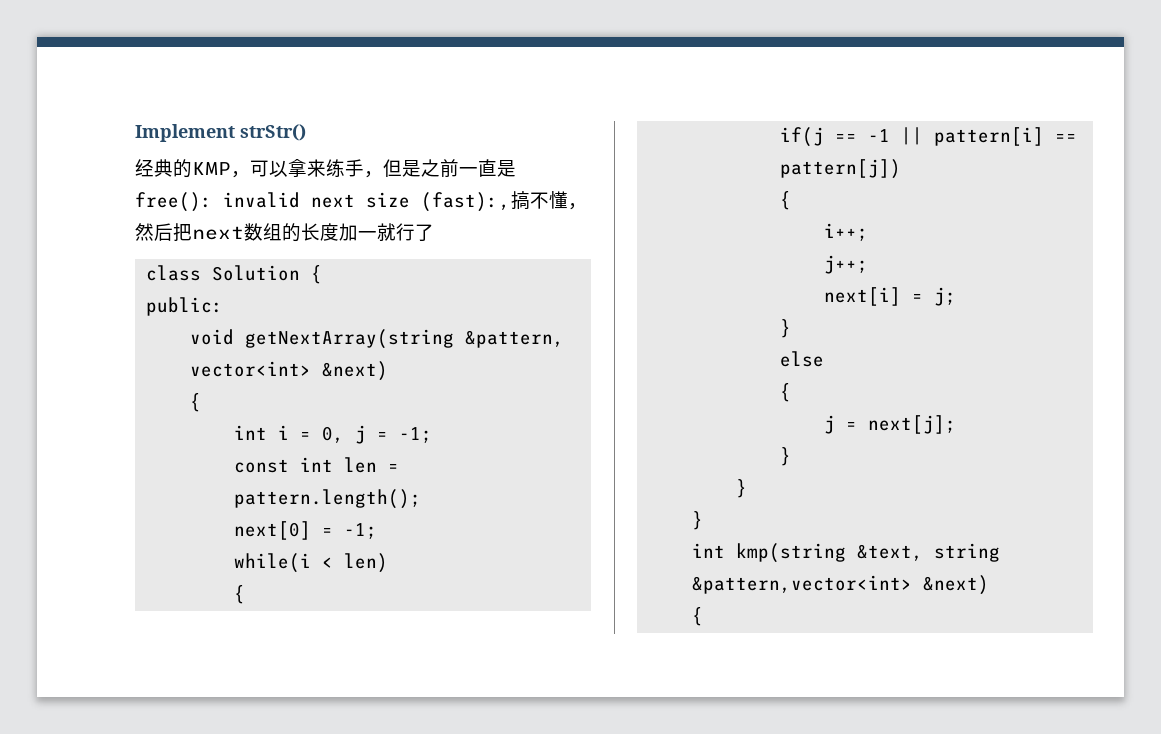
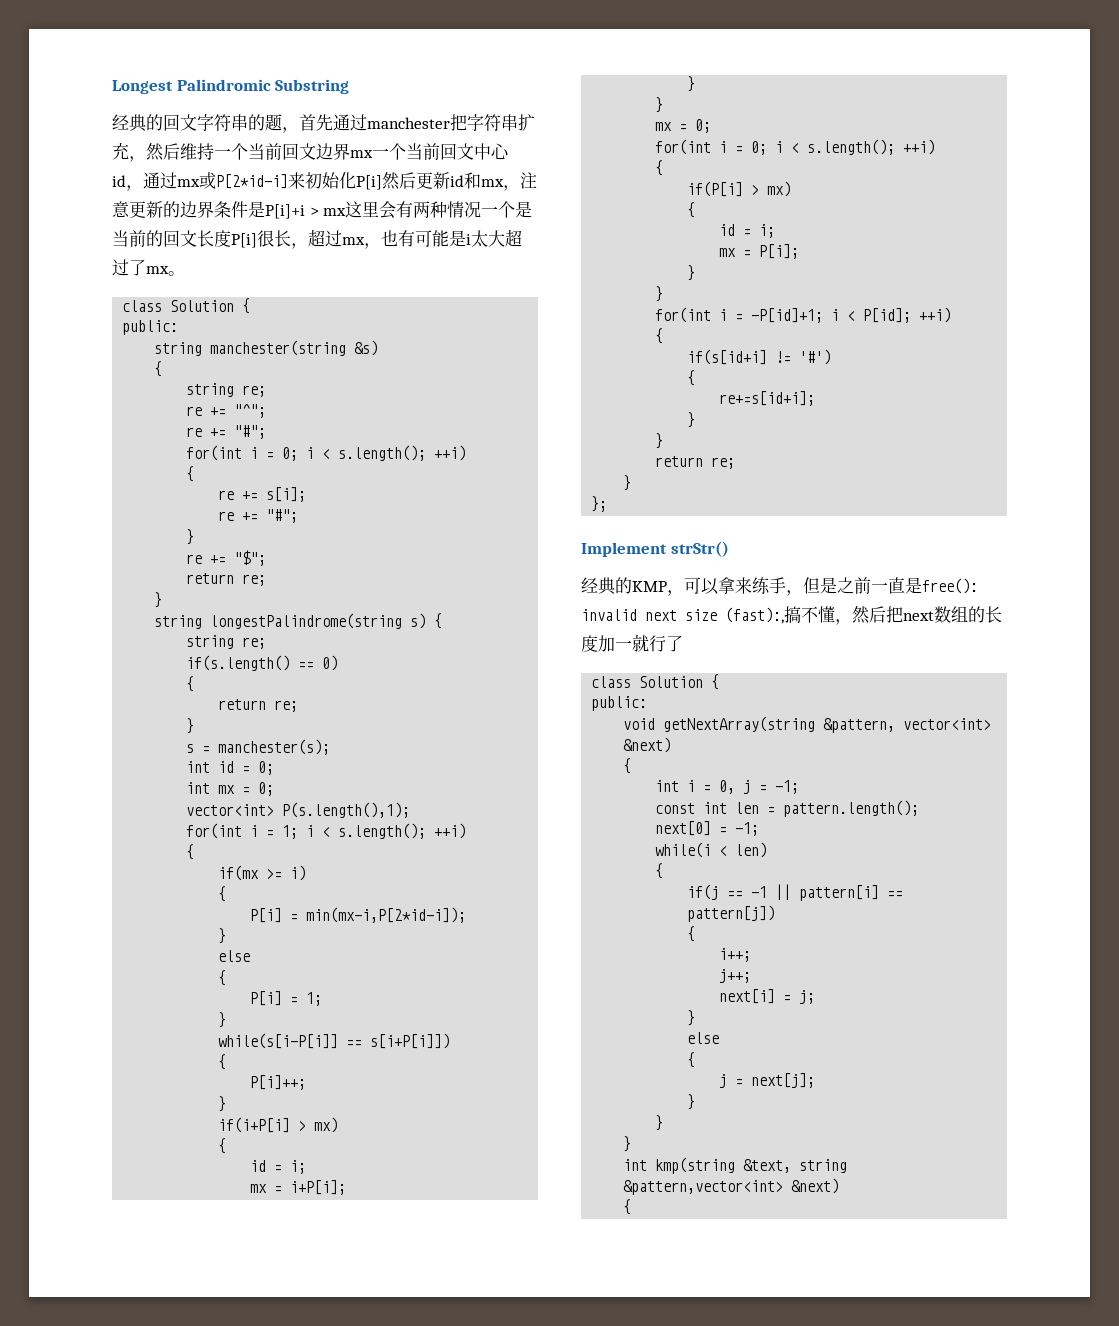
(135, 133) none -> [112,79,350,94] [112,114,535,133] [112,142,509,162] [112,172,537,191] [112,201,533,219] [112,229,522,249] [112,259,185,276] [122,298,251,314] [122,320,179,335] [154,340,379,356] [154,361,163,377] [186,383,267,397] [186,404,267,418] [186,425,267,439] [186,445,467,461] [186,466,195,482] [218,487,307,502] [218,509,299,523] [186,529,195,545] [186,550,267,566] [186,573,267,586] [154,592,163,608] [154,613,443,629] [186,635,267,649] [186,655,339,671] [186,676,195,692] [218,699,299,712] [186,718,195,734] [186,739,331,755] [186,761,275,775] [186,782,275,796] [186,802,411,818] [186,823,467,839] [186,844,195,860] [218,865,307,881] [218,886,227,902] [250,907,467,923] [218,928,227,944] [218,950,251,962] [218,970,227,986] [250,991,323,1006] [218,1012,227,1028] [218,1033,451,1049] [218,1054,227,1070] [250,1075,307,1090] [218,1096,227,1112] [218,1117,339,1133] [218,1138,227,1154] [250,1160,307,1174] [250,1180,347,1195] [687,76,696,92] [655,97,664,113] [655,119,712,133] [655,139,936,155] [655,160,664,176] [687,181,792,197] [687,202,696,218] [719,224,776,238] [719,244,800,259] [687,265,696,281] [655,286,664,302] [655,307,952,323] [655,328,664,344] [687,349,832,365] [687,370,696,386] [719,391,816,406] [687,412,696,428] [655,433,664,449] [655,456,736,469] [623,475,632,491] [591,496,608,512] Longest Palindromic Substring // 经典的回文字符串的题，首先通过manchester把字符串扩充，然后维持一个当前回文边界mx一个当前回文中心id，通过mx或P[2*id-i]来初始化P[i]然后更新id和mx，注意更新的边界条件是P[i]+i > mx这里会有两种情况一个是当前的回文长度P[i]很长，超过mx，也有可能是i太大超过了mx。 // class Solution { // public: // string manchester(string &s) // { // string re; // re += "^"; // re += "#"; // for(int i = 0; i < s.length(); ++i) // { // re += s[i]; // re += "#"; // } // re += "$"; // return re; // } // string longestPalindrome(string s) { // string re; // if(s.length() == 0) // { // return re; // } // s = manchester(s); // int id = 0; // int mx = 0; // vector<int> P(s.length(),1); // for(int i = 1; i < s.length(); ++i) // { // if(mx >= i) // { // P[i] = min(mx-i,P[2*id-i]); // } // else // { // P[i] = 1; // } // while(s[i-P[i]] == s[i+P[i]]) // { // P[i]++; // } // if(i+P[i] > mx) // { // id = i; // mx = i+P[i]; // } // } // mx = 0; // for(int i = 0; i < s.length(); ++i) // { // if(P[i] > mx) // { // id = i; // mx = P[i]; // } // } // for(int i = -P[id]+1; i < P[id]; ++i) // { // if(s[id+i] != '#') // { // re+=s[id+i]; // } // } // return re; // } // }; //

